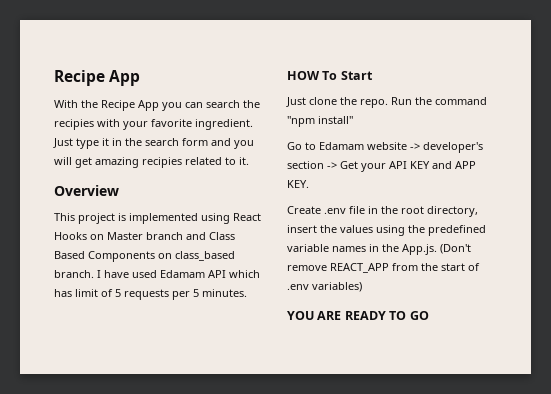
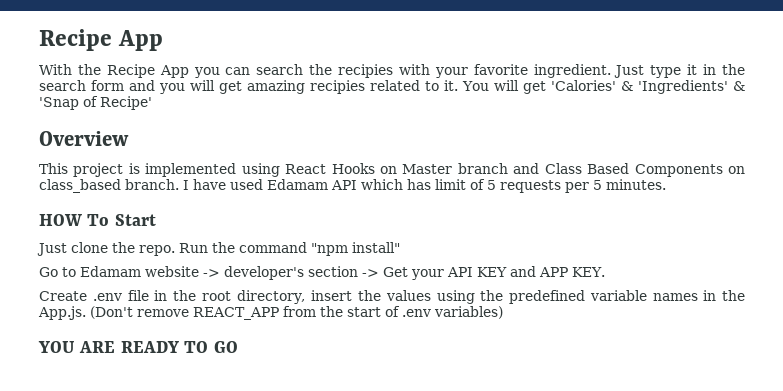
(249, 161) none -> [462,80,746,94] [39,96,152,110] You will get 'Calories' & 'Ingredients' & 'Snap of Recipe'

